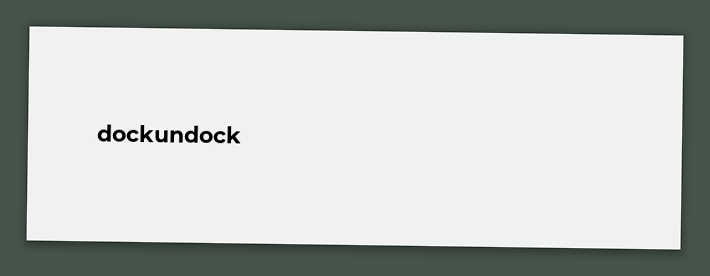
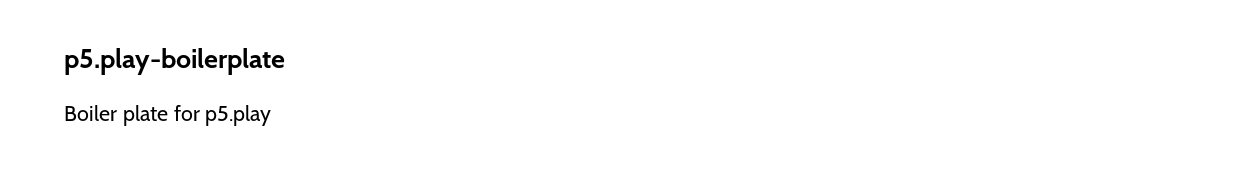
[96,124,242,144] dockundock -> [64,48,285,75] [64,105,272,126] p5.play-boilerplate // Boiler plate for p5.play

